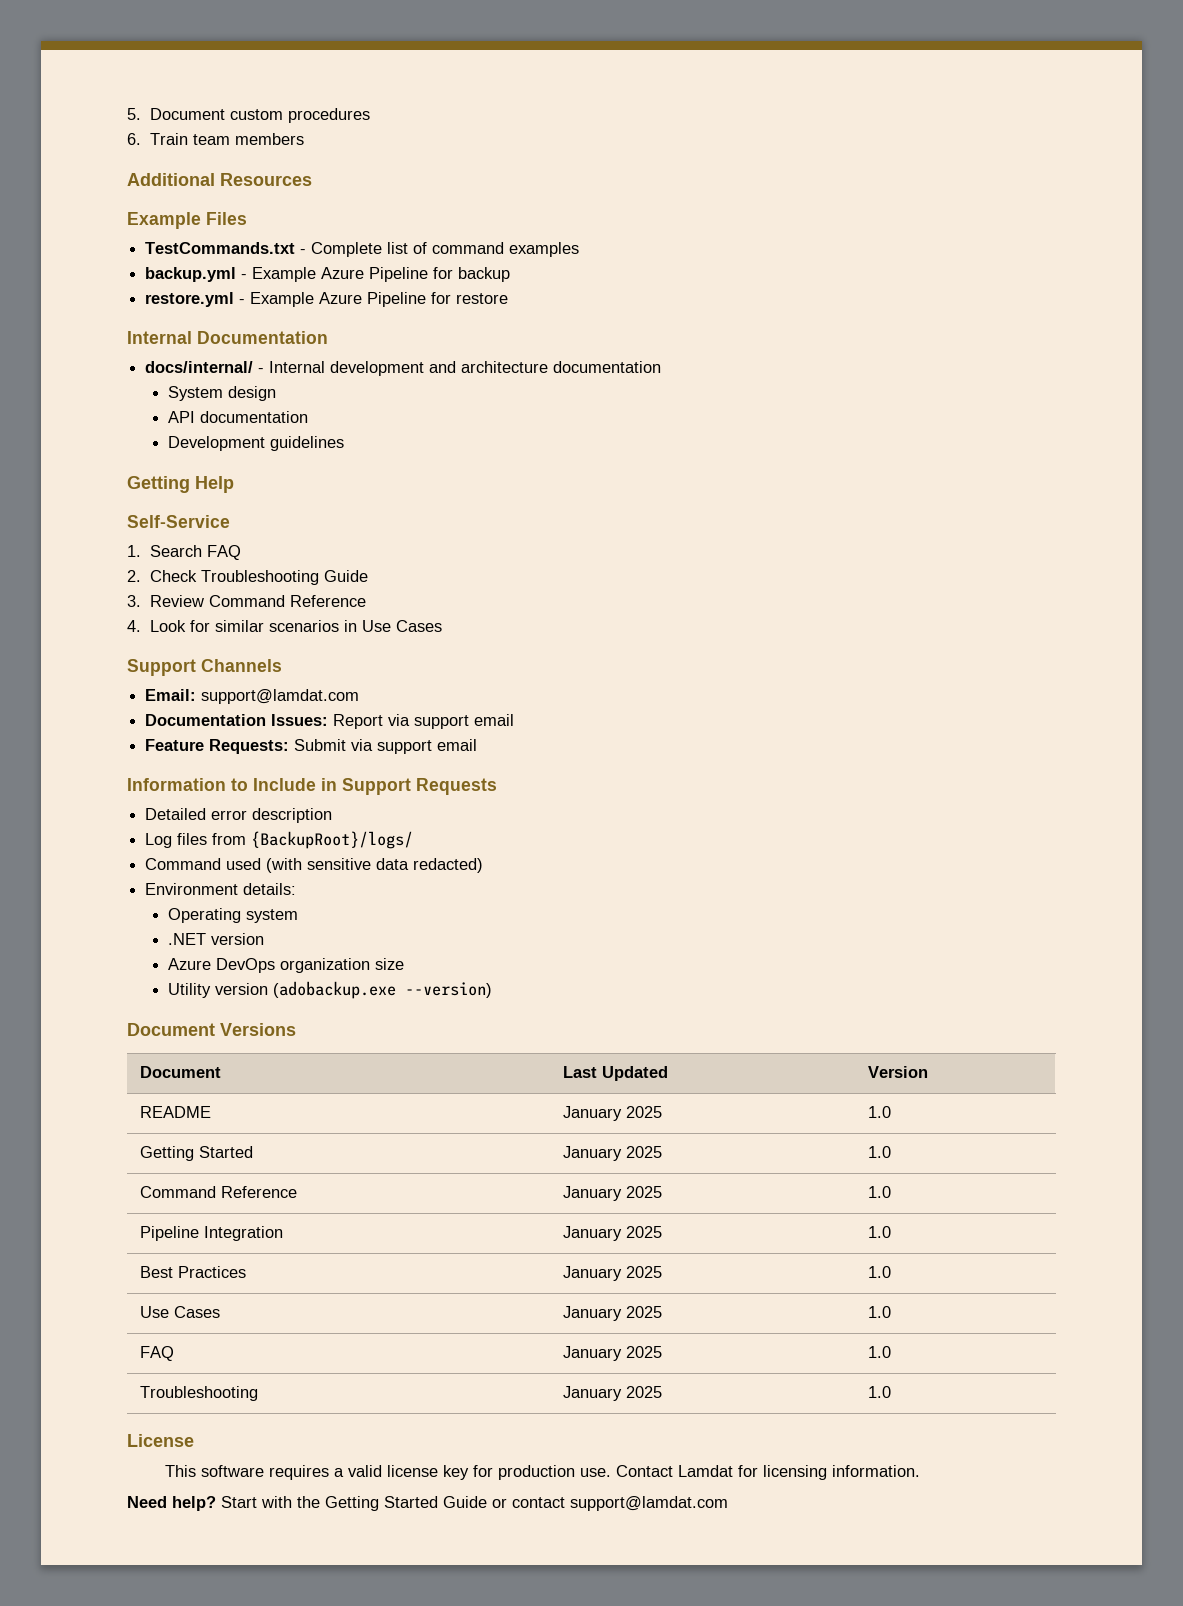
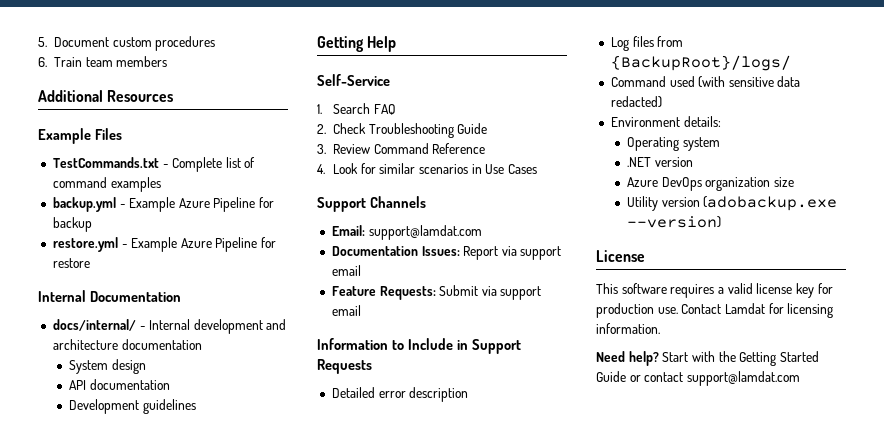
[127,1023,296,1036] [139,1066,221,1078] [562,1066,668,1081] [867,1066,928,1078] [139,1106,211,1118] [562,1106,662,1121] [867,1106,891,1118] [139,1146,253,1161] [562,1146,662,1161] [867,1146,891,1158] [139,1186,297,1198] [562,1186,662,1201] [867,1186,891,1198] [139,1226,283,1241] [562,1226,662,1241] [867,1226,891,1238] [139,1266,246,1278] [562,1266,662,1281] [867,1266,891,1278] [139,1306,220,1318] [562,1306,662,1321] [867,1306,891,1318] [139,1346,174,1361] [562,1346,662,1361] [867,1346,891,1358] [139,1386,258,1401] [562,1386,662,1401] [867,1386,891,1398] // Document Versions // Document | Last Updated | Version // README | January 2025 | 1.0 // Getting Started | January 2025 | 1.0 // Command Reference | January 2025 | 1.0 // Pipeline Integration | January 2025 | 1.0 // Best Practices | January 2025 | 1.0 // Use Cases | January 2025 | 1.0 // FAQ | January 2025 | 1.0 // Troubleshooting | January 2025 | 1.0 -> (721, 222) none

